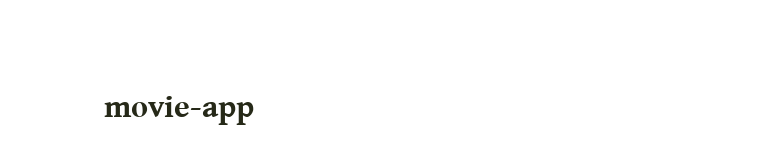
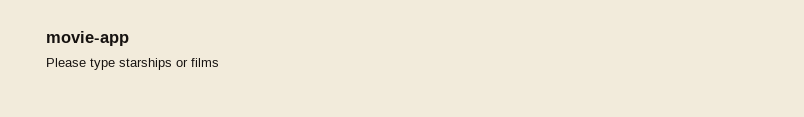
(254, 110) none -> [46,58,219,70] // Please type starships or films

